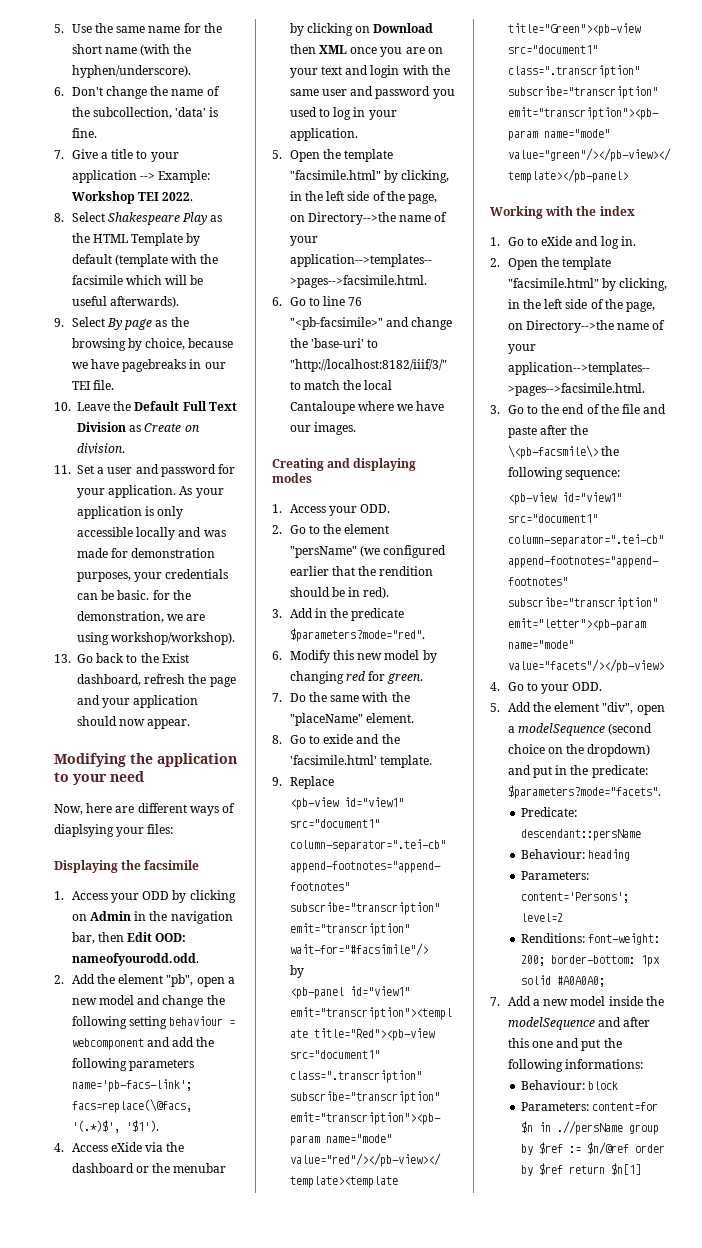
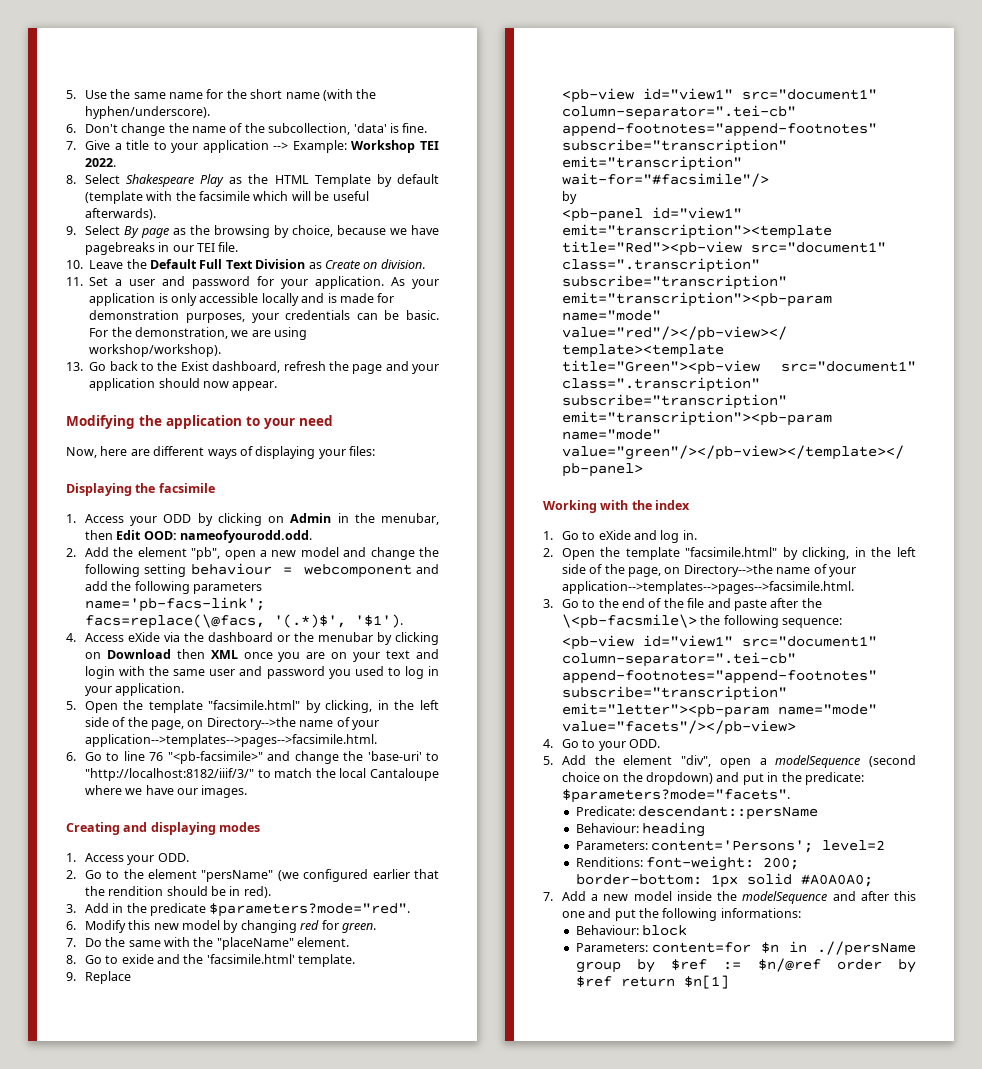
[203,530,226,537] was -> [327,293,337,303] is
[152,590,170,600] for -> [89,328,109,337] For
[54,824,114,837] diaplsying -> [255,446,316,459] displaying
[170,911,233,924] [71,932,95,944] navigation bar, -> [381,513,439,525] menubar,

